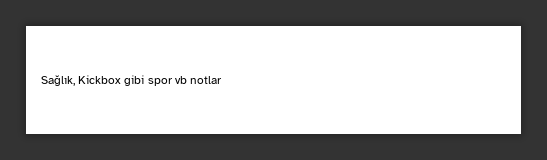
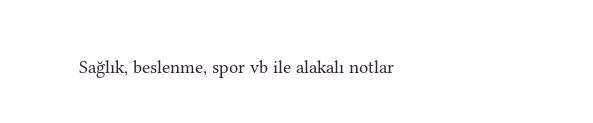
[78,75,187,86] Kickbox gibi spor vb -> [133,60,344,78] beslenme, spor vb ile alakalı

